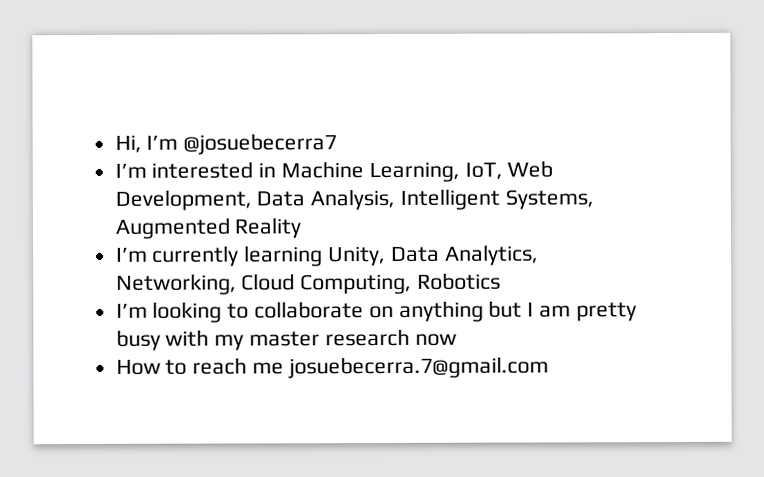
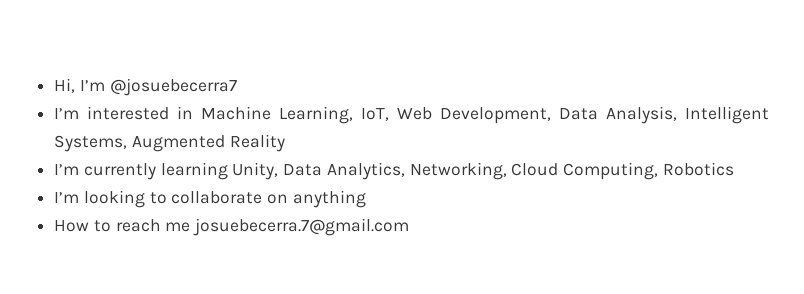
[488,300,637,322] [115,328,457,351] but I am pretty busy with my master research now -> (366, 199) none

